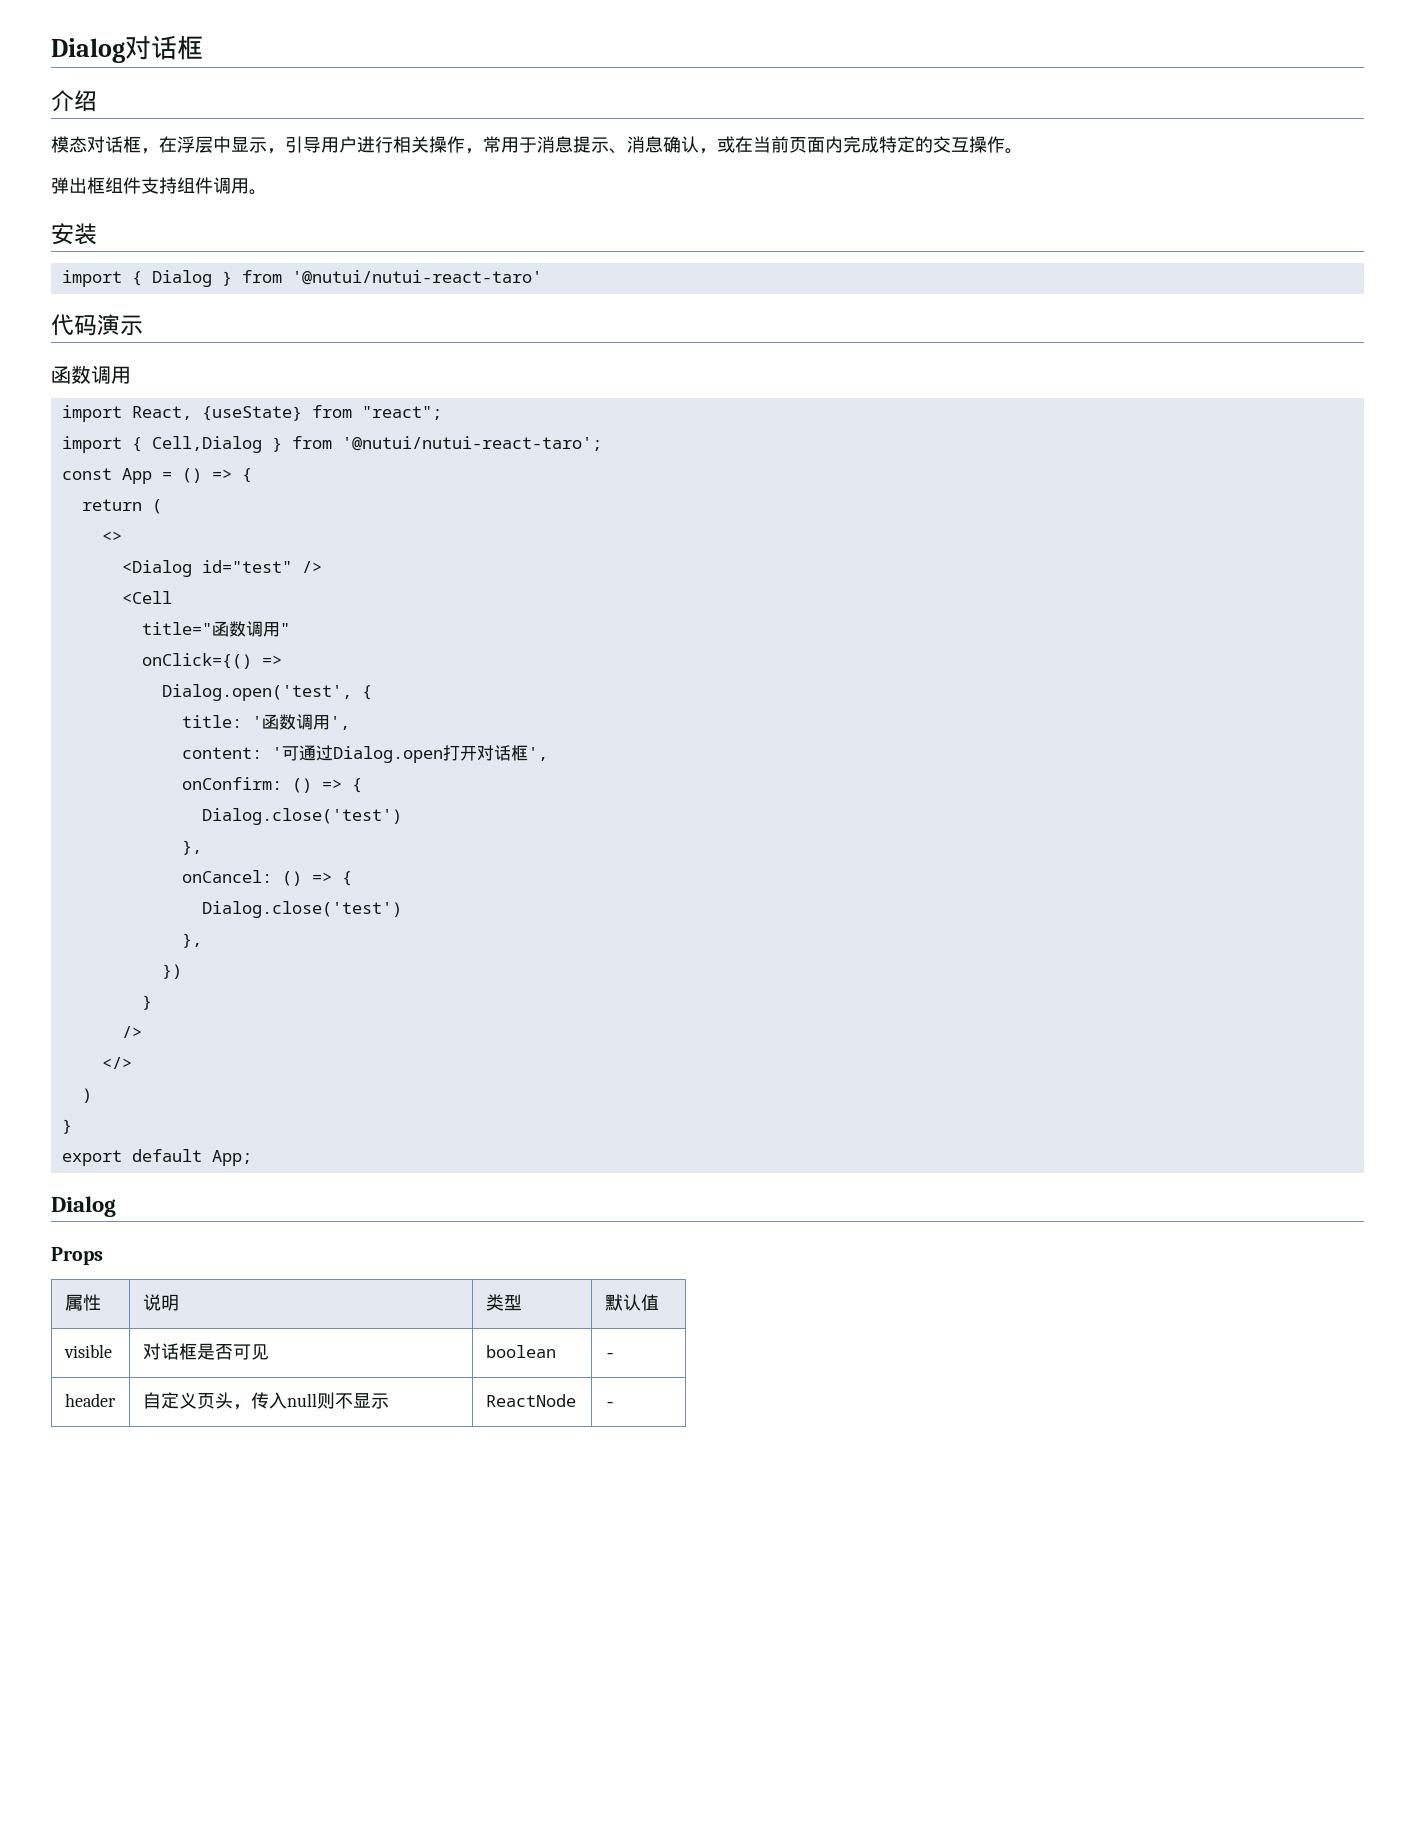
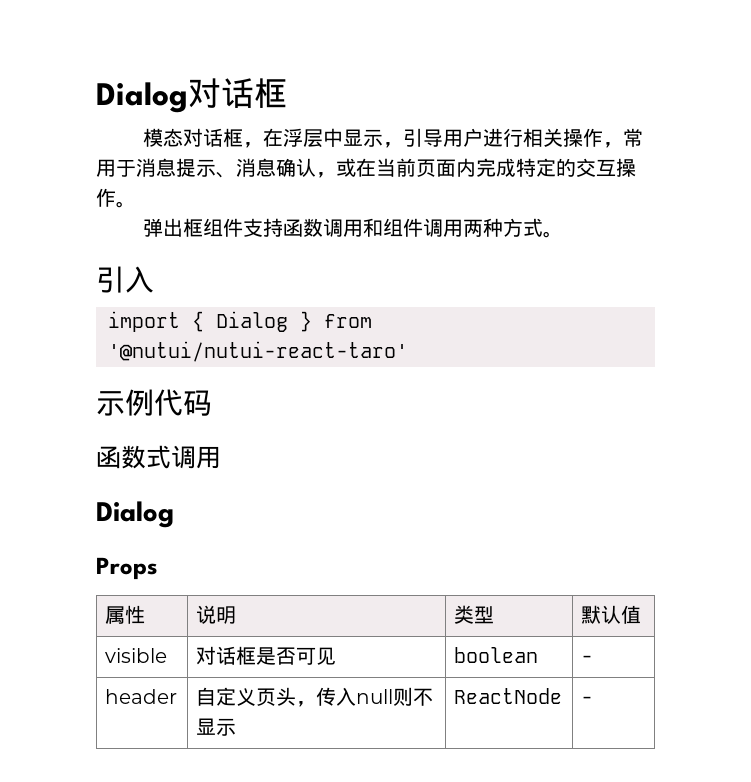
[51,90,97,112] // 介绍 -> (287, 93) none
[177,177,267,195] [51,223,97,245] 组件调用。 // 安装 -> [283,218,564,238] [96,266,154,293] 函数调用和组件调用两种方式。 // 引入
(542, 277) none -> [96,389,154,416] 示例
[97,314,143,336] [51,365,131,384] [61,405,442,422] [61,436,602,453] [61,468,252,484] [81,499,162,514] [101,531,122,542] [121,560,322,577] [121,591,172,604] [141,621,290,637] [141,653,282,669] [161,684,372,701] [181,714,350,730] [181,745,548,763] [181,777,362,793] [201,808,402,825] [181,840,202,855] [181,870,352,886] [201,901,402,918] [181,933,202,948] [161,964,182,979] [141,995,152,1010] [121,1026,142,1038] [101,1057,132,1069] [81,1088,92,1103] [61,1119,72,1134] [61,1149,252,1166] 演示 // 函数调用 // import React, {useState} from "react"; // import { Cell,Dialog } from '@nutui/nutui-react-taro'; // const App = () => { // return ( // <> // <Dialog id="test" /> // <Cell // title="函数调用" // onClick={() => // Dialog.open('test', { // title: '函数调用', // content: '可通过Dialog.open打开对话框', // onConfirm: () => { // Dialog.close('test') // }, // onCancel: () => { // Dialog.close('test') // }, // }) // } // /> // </> // ) // } // export default App; -> [96,445,221,469] // 函数式调用

